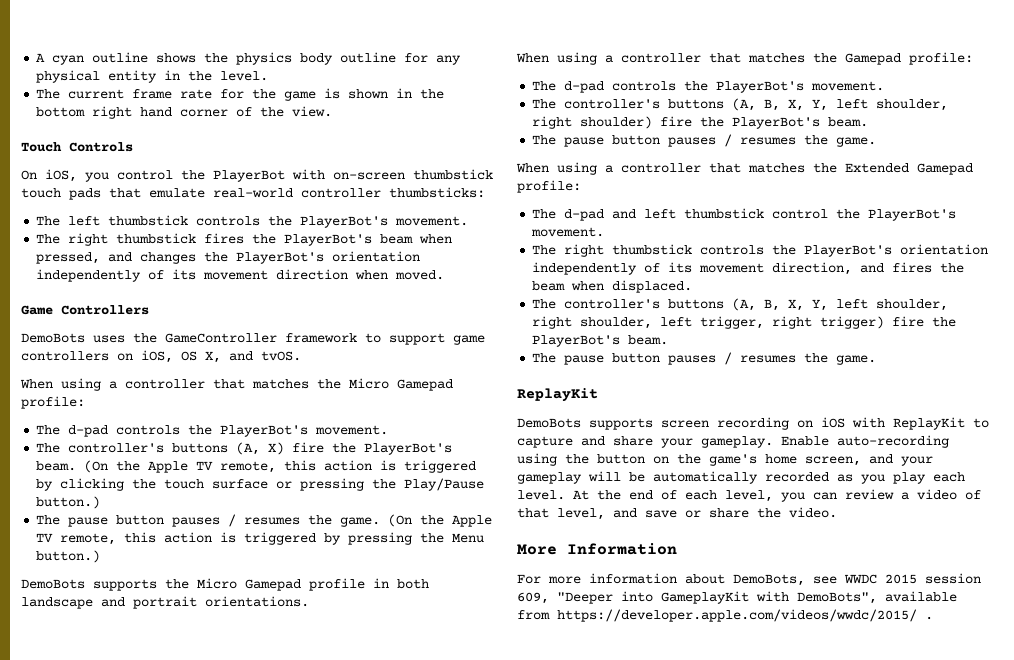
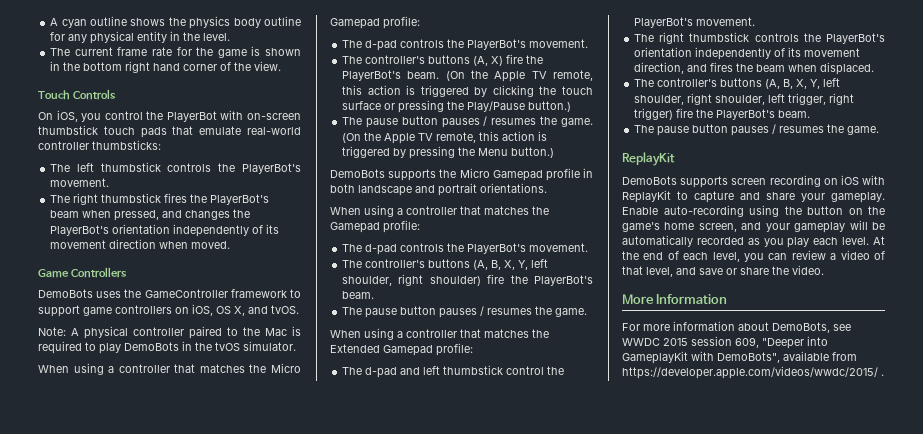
(301, 356) none -> [38,326,301,339] [38,341,296,354] // Note: A physical controller paired to the Mac is required to play DemoBots in the tvOS simulator.

